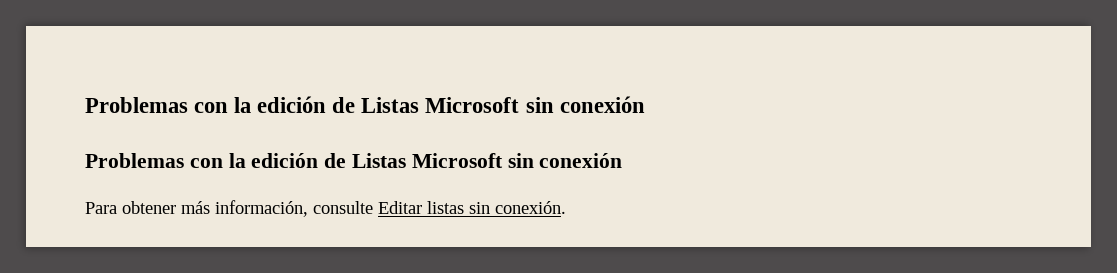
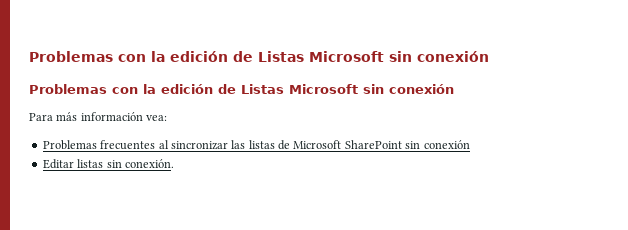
[122,200,373,217] obtener más información, consulte -> [56,112,168,121] [42,140,470,150] más información vea: // Problemas frecuentes al sincronizar las listas de Microsoft SharePoint sin conexión //

